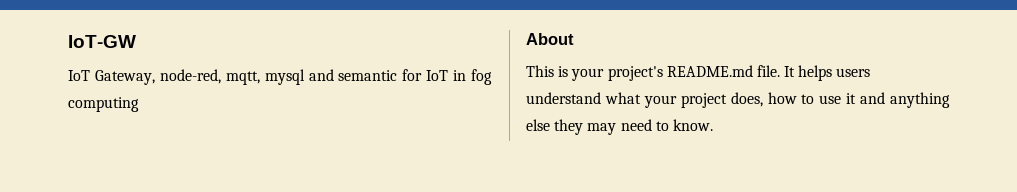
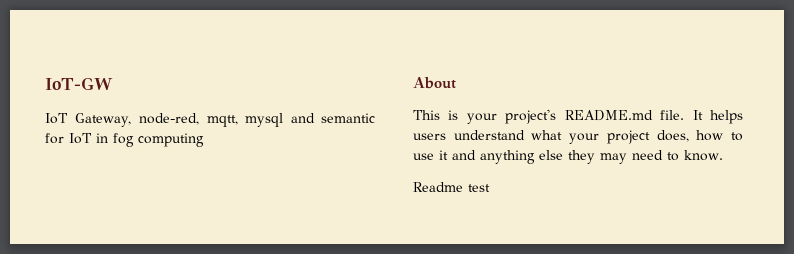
(713, 125) none -> [413,182,490,192] // Readme test

